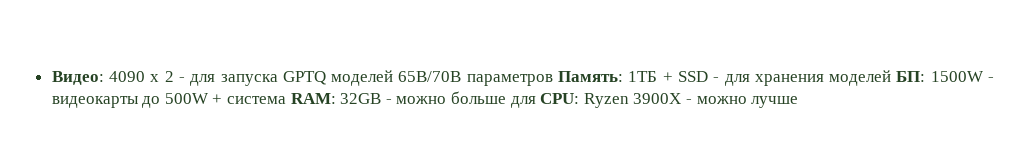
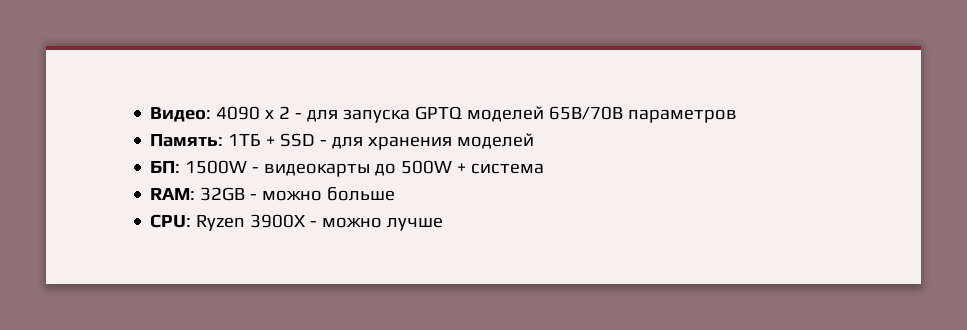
(553, 80) none -> (738, 116) //
(892, 78) none -> (535, 141) //
(287, 100) none -> (545, 168) //
[510,96,536,108] для -> (396, 194) //

